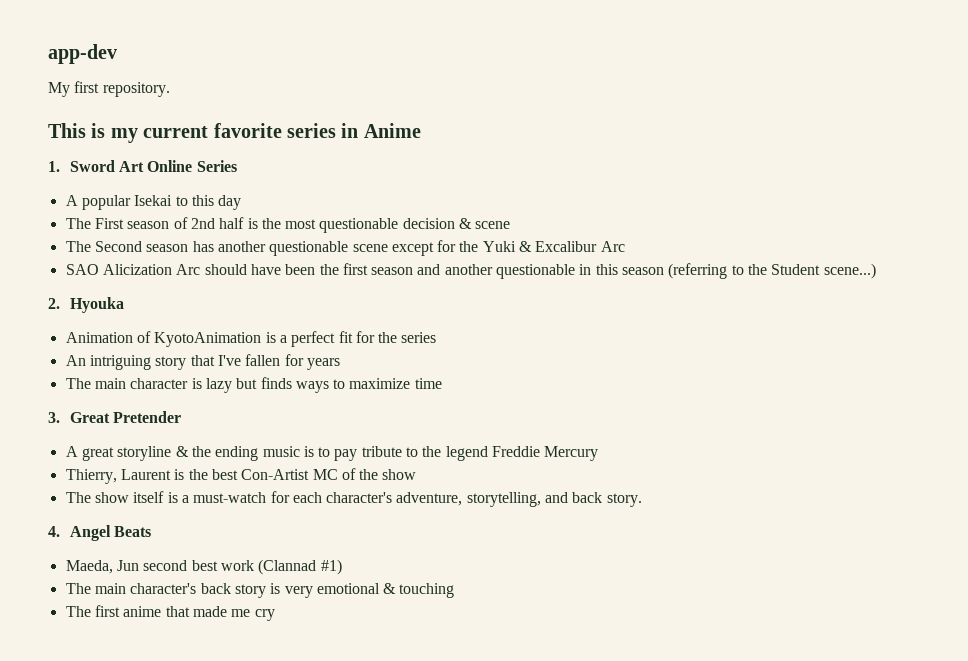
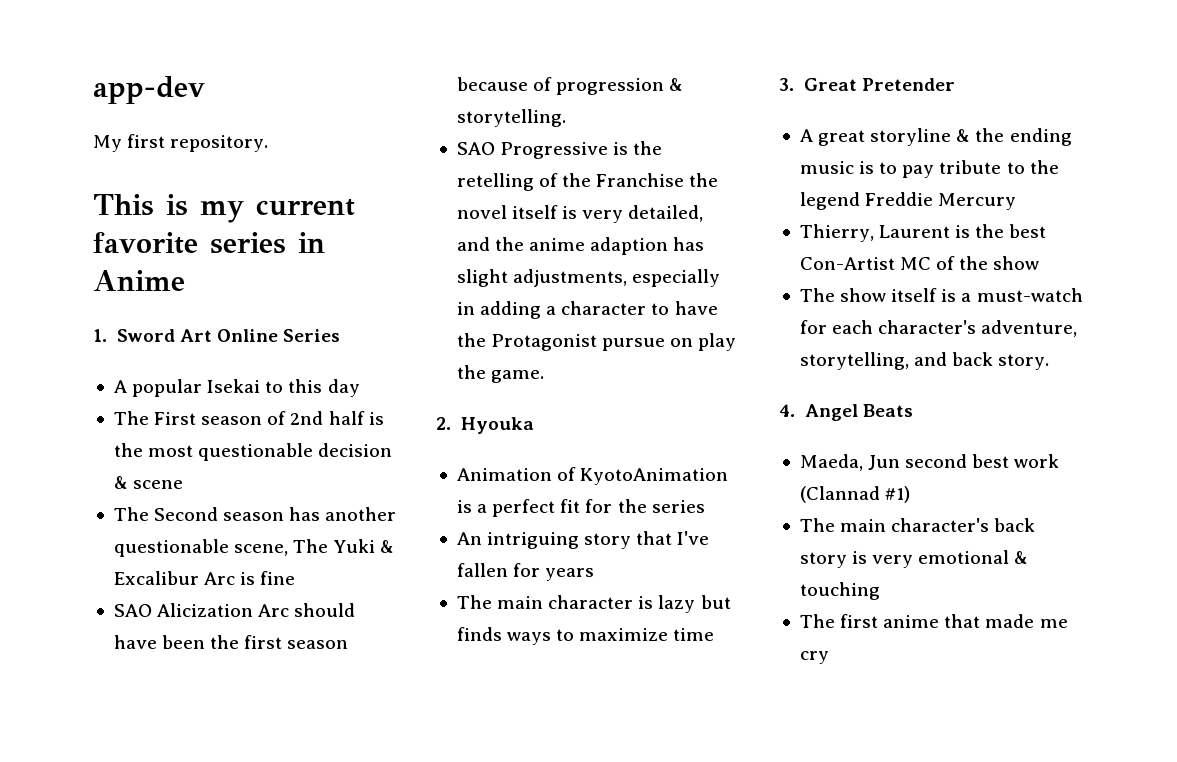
[352,240,479,256] scene except for the -> [234,539,329,556] scene, The
(625, 246) none -> [240,571,296,585] is fine
[417,263,876,279] and another questionable in this season (referring to the Student scene...) -> [456,77,684,95] [456,109,566,127] [456,141,663,159] [456,173,719,191] [456,205,704,223] [456,237,705,255] [456,269,721,287] [456,301,718,319] [456,333,737,351] [456,365,545,383] because of progression & storytelling. // SAO Progressive is the retelling of the Franchise the novel itself is very detailed, and the anime adaption has slight adjustments, especially in adding a character to have the Protagonist pursue on play the game.

